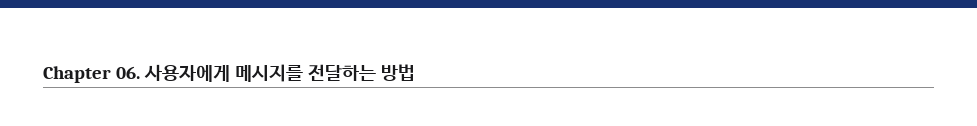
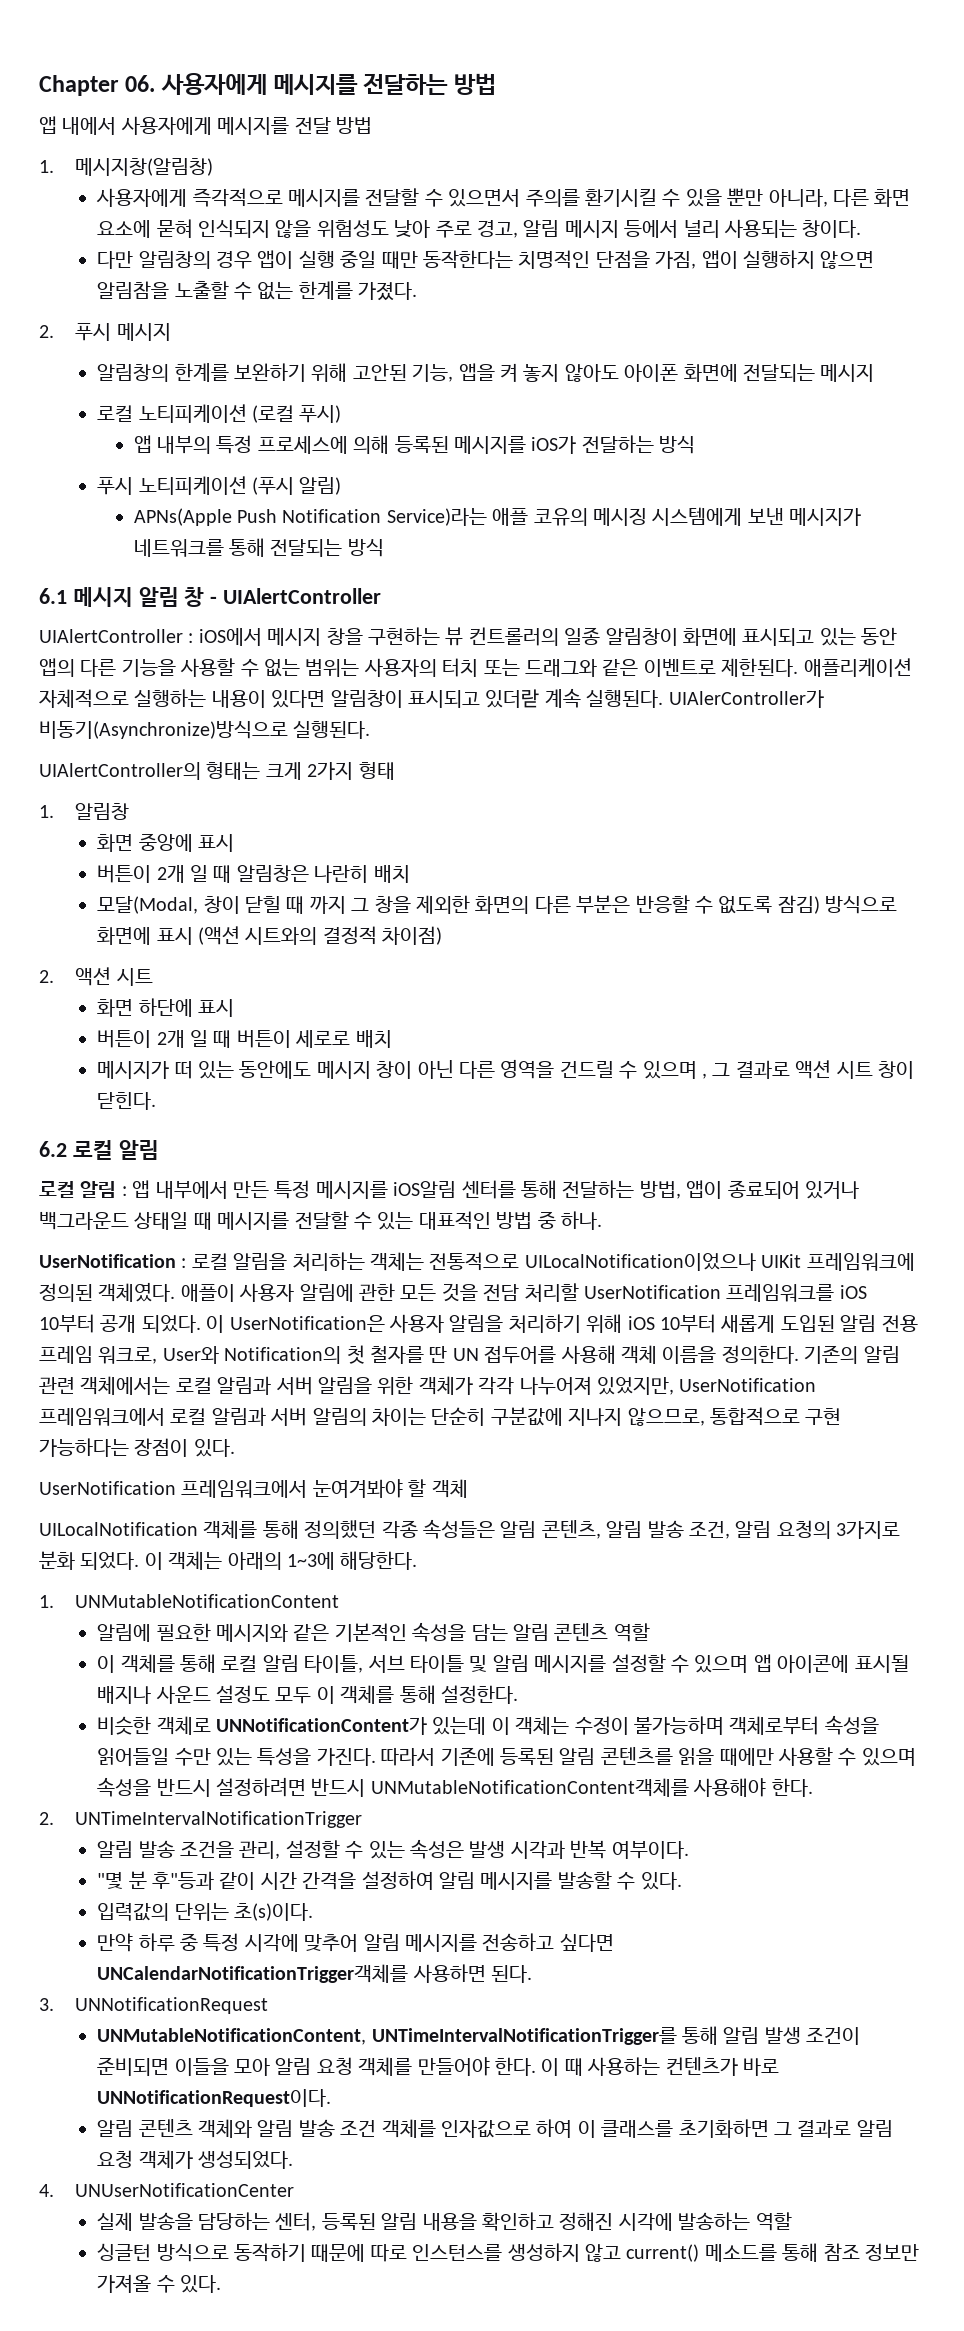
(415, 72) none -> [39,116,372,135] [39,158,214,176] [96,188,911,207] [97,219,862,238] [97,250,875,269] [97,281,418,301] [39,323,171,341] [97,363,875,382] [97,404,342,423] [133,435,696,454] [97,476,342,495] [133,507,862,526] [133,538,384,557] [39,587,382,607] [39,627,898,646] [39,658,912,677] [39,688,824,708] [39,720,371,739] [39,762,395,780] [39,803,130,820] [97,833,235,852] [97,865,410,883] [97,895,898,914] [97,926,443,945] [39,967,153,986] [97,998,235,1017] [97,1030,392,1048] [97,1059,915,1079] [97,1092,157,1110] [39,1140,159,1160] [39,1180,859,1199] [39,1211,602,1230] [39,1252,915,1271] [39,1282,867,1302] [39,1314,918,1333] [39,1345,900,1364] [39,1376,817,1395] [39,1407,842,1426] [39,1438,235,1457] [39,1479,468,1498] [39,1519,901,1539] [39,1551,418,1570] [39,1594,340,1608] [97,1622,650,1642] [97,1654,909,1673] [97,1685,519,1704] [97,1715,879,1735] [97,1747,916,1766] [97,1777,813,1797] [39,1811,363,1828] [97,1839,689,1859] [97,1871,682,1890] [97,1903,314,1921] [97,1933,614,1952] [97,1964,533,1983] [39,1997,269,2014] [97,2026,861,2045] [97,2057,780,2076] [97,2089,332,2107] [97,2119,893,2138] [97,2150,294,2169] [39,2183,295,2197] [97,2212,792,2231] [97,2243,920,2262] [97,2274,222,2293] // 앱 내에서 사용자에게 메시지를 전달 방법 // 1. 메시지창(알림창) // 사용자에게 즉각적으로 메시지를 전달할 수 있으면서 주의를 환기시킬 수 있을 뿐만 아니라, 다른 화면 요소에 묻혀 인식되지 않을 위험성도 낮아 주로 경고, 알림 메시지 등에서 널리 사용되는 창이다. // 다만 알림창의 경우 앱이 실행 중일 때만 동작한다는 치명적인 단점을 가짐, 앱이 실행하지 않으면 알림참을 노출할 수 없는 한계를 가졌다. // 2. 푸시 메시지 // 알림창의 한계를 보완하기 위해 고안된 기능, 앱을 켜 놓지 않아도 아이폰 화면에 전달되는 메시지 // 로컬 노티피케이션 (로컬 푸시) // 앱 내부의 특정 프로세스에 의해 등록된 메시지를 iOS가 전달하는 방식 // 푸시 노티피케이션 (푸시 알림) // APNs(Apple Push Notification Service)라는 애플 코유의 메시징 시스템에게 보낸 메시지가 네트워크를 통해 전달되는 방식 // 6.1 메시지 알림 창 - UIAlertController // UIAlertController : iOS에서 메시지 창을 구현하는 뷰 컨트롤러의 일종 알림창이 화면에 표시되고 있는 동안 앱의 다른 기능을 사용할 수 없는 범위는 사용자의 터치 또는 드래그와 같은 이벤트로 제한된다. 애플리케이션 자체적으로 실행하는 내용이 있다면 알림창이 표시되고 있더랃 계속 실행된다. UIAlerController가 비동기(Asynchronize)방식으로 실행된다. // UIAlertController의 형태는 크게 2가지 형태 // 1. 알림창 // 화면 중앙에 표시 // 버튼이 2개 일 때 알림창은 나란히 배치 // 모달(Modal, 창이 닫힐 때 까지 그 창을 제외한 화면의 다른 부분은 반응할 수 없도록 잠김) 방식으로 화면에 표시 (액션 시트와의 결정적 차이점) // 2. 액션 시트 // 화면 하단에 표시 // 버튼이 2개 일 때 버튼이 세로로 배치 // 메시지가 떠 있는 동안에도 메시지 창이 아닌 다른 영역을 건드릴 수 있으며 , 그 결과로 액션 시트 창이 닫힌다. // 6.2 로컬 알림 // 로컬 알림 : 앱 내부에서 만든 특정 메시지를 iOS알림 센터를 통해 전달하는 방법, 앱이 종료되어 있거나 백그라운드 상태일 때 메시지를 전달할 수 있는 대표적인 방법 중 하나. // UserNotification : 로컬 알림을 처리하는 객체는 전통적으로 UILocalNotification이었으나 UIKit 프레임워크에 정의된 객체였다. 애플이 사용자 알림에 관한 모든 것을 전담 처리할 UserNotification 프레임워크를 iOS 10부터 공개 되었다. 이 UserNotification은 사용자 알림을 처리하기 위해 iOS 10부터 새롭게 도입된 알림 전용 프레임 워크로, User와 Notification의 첫 철자를 딴 UN 접두어를 사용해 객체 이름을 정의한다. 기존의 알림 관련 객체에서는 로컬 알림과 서버 알림을 위한 객체가 각각 나누어져 있었지만, UserNotification 프레임워크에서 로컬 알림과 서버 알림의 차이는 단순히 구분값에 지나지 않으므로, 통합적으로 구현 가능하다는 장점이 있다. // UserNotification 프레임워크에서 눈여겨봐야 할 객체 // UILocalNotification 객체를 통해 정의했던 각종 속성들은 알림 콘텐츠, 알림 발송 조건, 알림 요청의 3가지로 분화 되었다. 이 객체는 아래의 1~3에 해당한다. // 1. UNMutableNotificationContent // 알림에 필요한 메시지와 같은 기본적인 속성을 담는 알림 콘텐츠 역할 // 이 객체를 통해 로컬 알림 타이틀, 서브 타이틀 및 알림 메시지를 설정할 수 있으며 앱 아이콘에 표시될 배지나 사운드 설정도 모두 이 객체를 통해 설정한다. // 비슷한 객체로 UNNotificationContent가 있는데 이 객체는 수정이 불가능하며 객체로부터 속성을 읽어들일 수만 있는 특성을 가진다. 따라서 기존에 등록된 알림 콘텐츠를 읽을 때에만 사용할 수 있으며 속성을 반드시 설정하려면 반드시 UNMutableNotificationContent객체를 사용해야 한다. // 2. UNTimeIntervalNotificationTrigger // 알림 발송 조건을 관리, 설정할 수 있는 속성은 발생 시각과 반복 여부이다. // "몇 분 후"등과 같이 시간 간격을 설정하여 알림 메시지를 발송할 수 있다. // 입력값의 단위는 초(s)이다. // 만약 하루 중 특정 시각에 맞추어 알림 메시지를 전송하고 싶다면 UNCalendarNotificationTrigger객체를 사용하면 된다. // 3. UNNotificationRequest // UNMutableNotificationContent, UNTimeIntervalNotificationTrigger를 통해 알림 발생 조건이 준비되면 이들을 모아 알림 요청 객체를 만들어야 한다. 이 때 사용하는 컨텐츠가 바로 UNNotificationRequest이다. // 알림 콘텐츠 객체와 알림 발송 조건 객체를 인자값으로 하여 이 클래스를 초기화하면 그 결과로 알림 요청 객체가 생성되었다. // 4. UNUserNotificationCenter // 실제 발송을 담당하는 센터, 등록된 알림 내용을 확인하고 정해진 시각에 발송하는 역할 // 싱글턴 방식으로 동작하기 때문에 따로 인스턴스를 생성하지 않고 current() 메소드를 통해 참조 정보만 가져올 수 있다.

